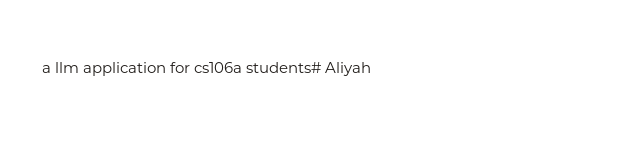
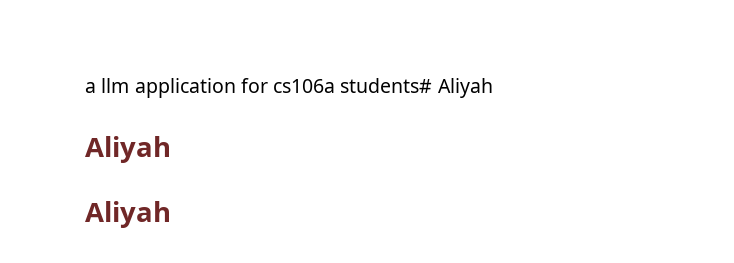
(372, 69) none -> [85,136,171,163] [85,201,171,228] // Aliyah // Aliyah

